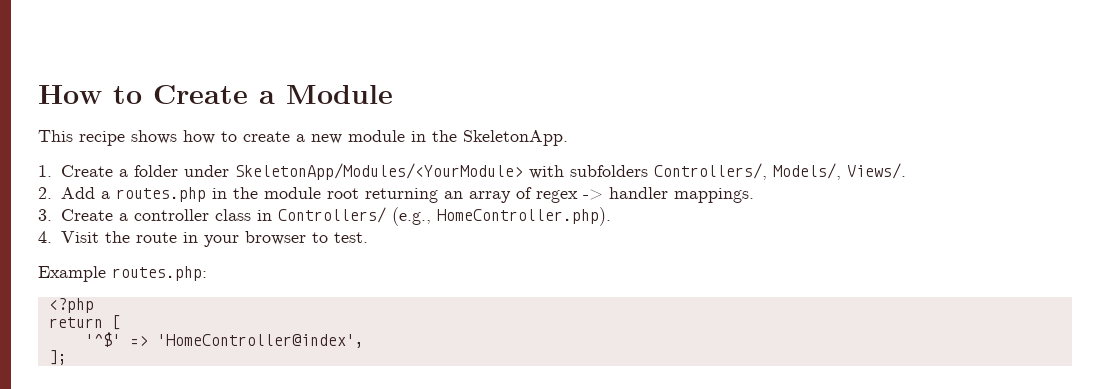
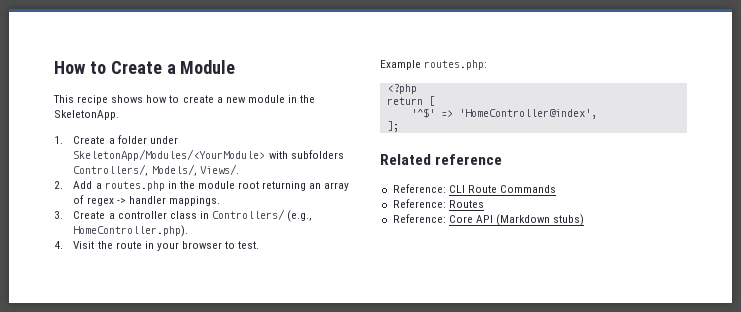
(67, 357) none -> [380,154,503,165] [392,184,556,193] [392,199,484,208] [392,214,585,226] // Related reference // Reference: CLI Route Commands // Reference: Routes // Reference: Core API (Markdown stubs)

